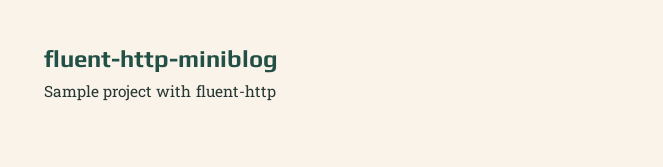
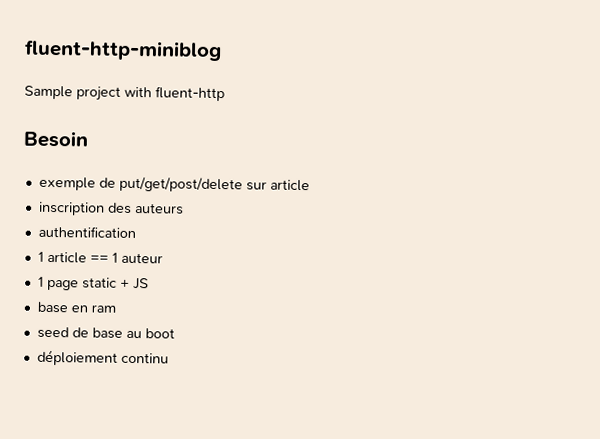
(276, 93) none -> [23,130,89,148] [38,176,310,193] [38,201,184,216] [37,225,136,239] [37,251,163,264] [37,276,149,291] [36,301,116,314] [36,326,175,339] [36,349,169,366] // Besoin // exemple de put/get/post/delete sur article // inscription des auteurs // authentification // 1 article == 1 auteur // 1 page static + JS // base en ram // seed de base au boot // déploiement continu

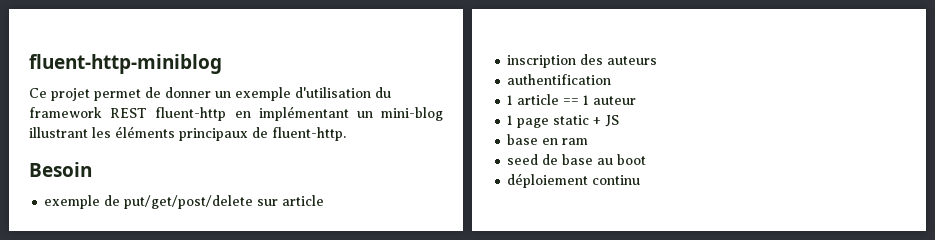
[24,85,225,102] Sample project with fluent-http -> [29,87,391,101] [29,106,443,121] [29,126,346,141] Ce projet permet de donner un exemple d'utilisation du framework REST fluent-http en implémentant un mini-blog illustrant les éléments principaux de fluent-http.

